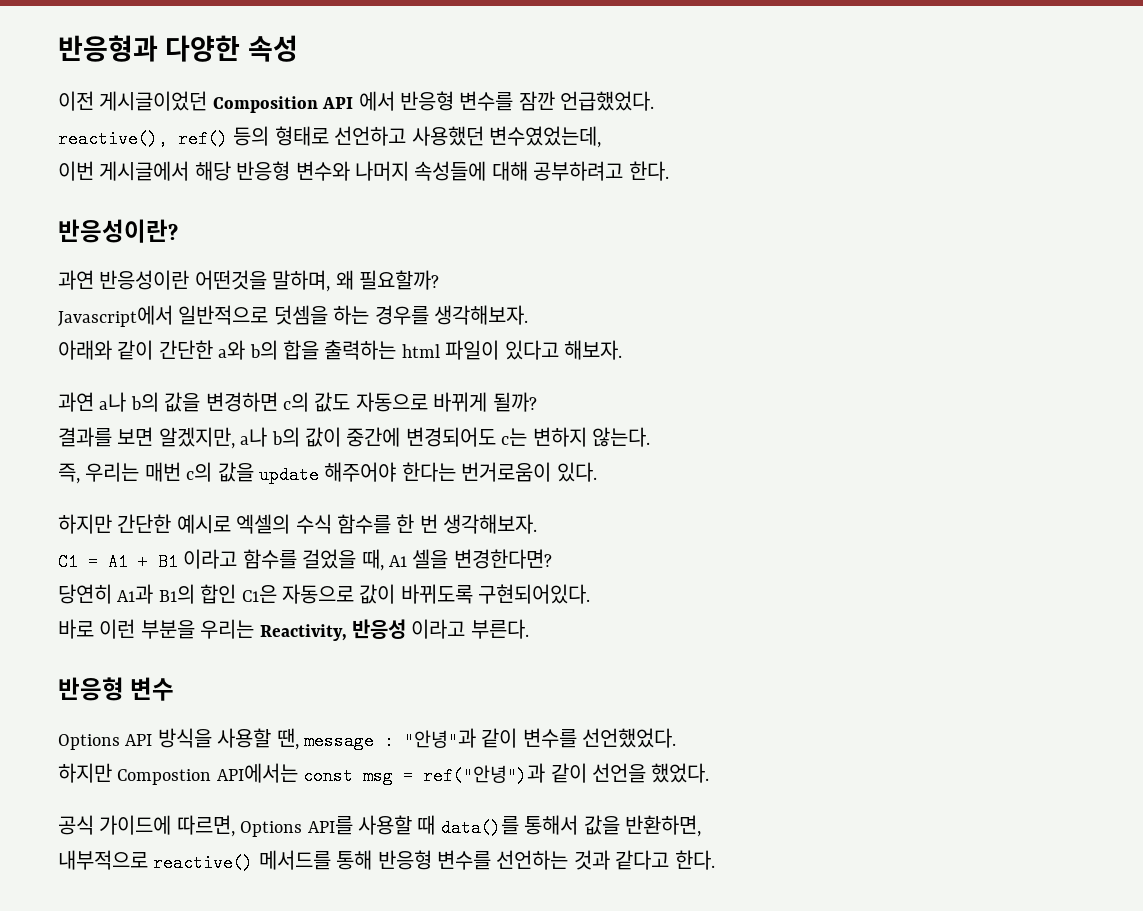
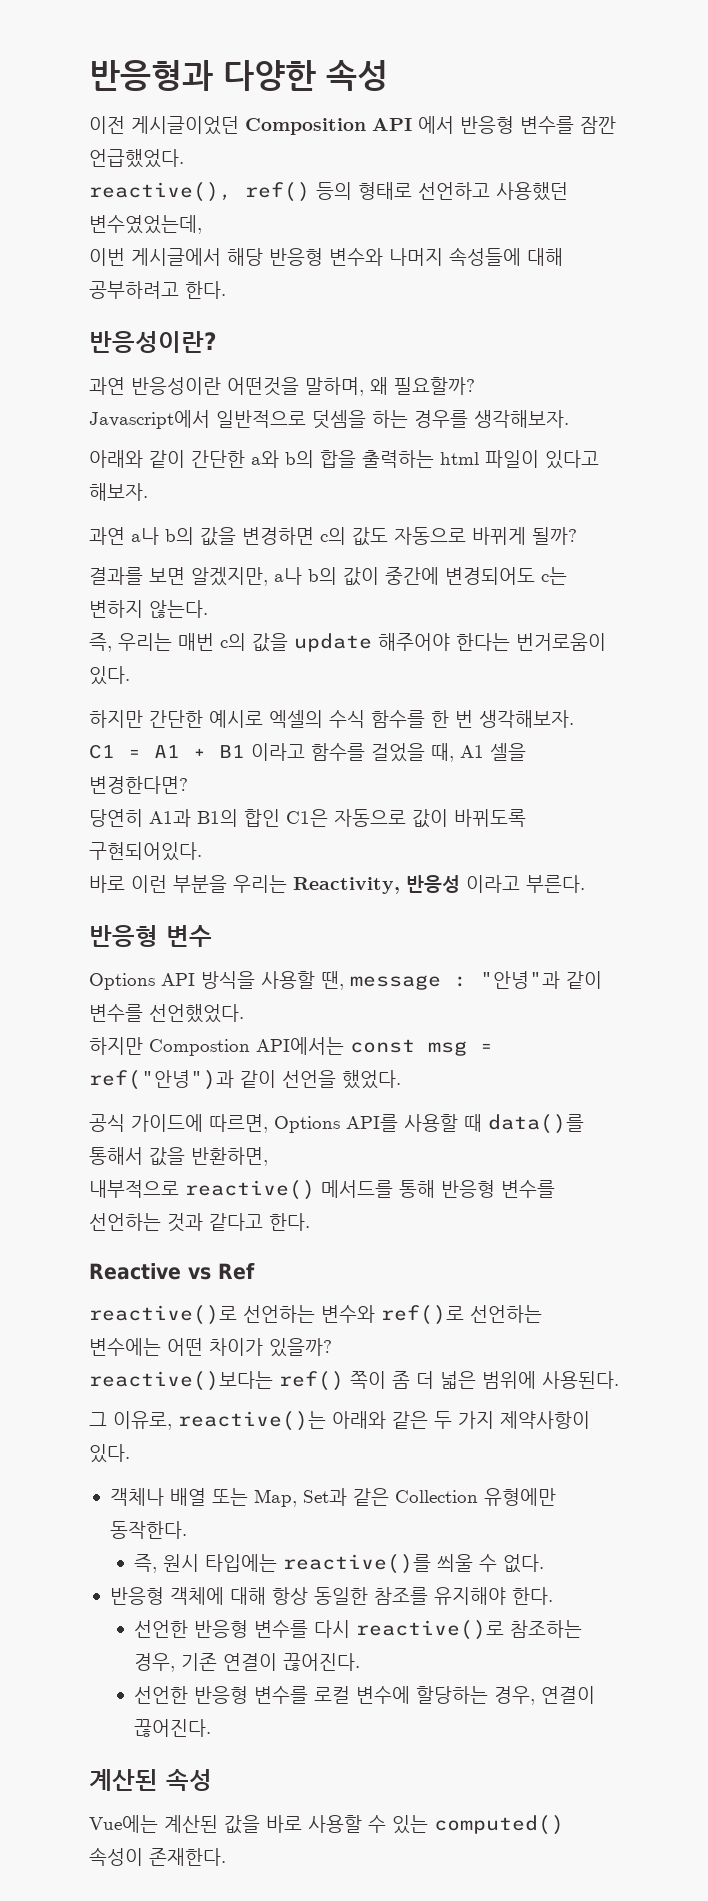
(715, 860) none -> [89,1263,255,1280] [89,1305,542,1325] [89,1338,332,1357] [89,1371,619,1391] [89,1411,590,1431] [89,1444,130,1463] [109,1488,556,1507] [109,1521,187,1539] [134,1554,545,1574] [109,1587,553,1605] [134,1620,583,1640] [134,1653,361,1672] [134,1686,596,1705] [134,1719,212,1737] [89,1769,212,1791] [89,1815,564,1835] [89,1847,226,1866] // Reactive vs Ref // reactive()로 선언하는 변수와 ref()로 선언하는 변수에는 어떤 차이가 있을까? // reactive()보다는 ref() 쪽이 좀 더 넓은 범위에 사용된다. // 그 이유로, reactive()는 아래와 같은 두 가지 제약사항이 있다. // 객체나 배열 또는 Map, Set과 같은 Collection 유형에만 동작한다. // 즉, 원시 타입에는 reactive()를 씌울 수 없다. // 반응형 객체에 대해 항상 동일한 참조를 유지해야 한다. // 선언한 반응형 변수를 다시 reactive()로 참조하는 경우, 기존 연결이 끊어진다. // 선언한 반응형 변수를 로컬 변수에 할당하는 경우, 연결이 끊어진다. // 계산된 속성 // Vue에는 계산된 값을 바로 사용할 수 있는 computed() 속성이 존재한다.

